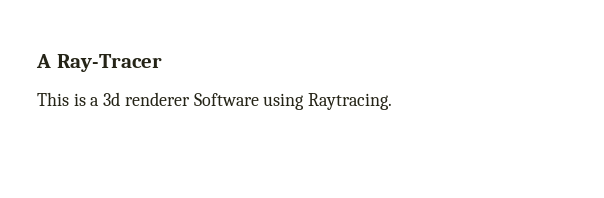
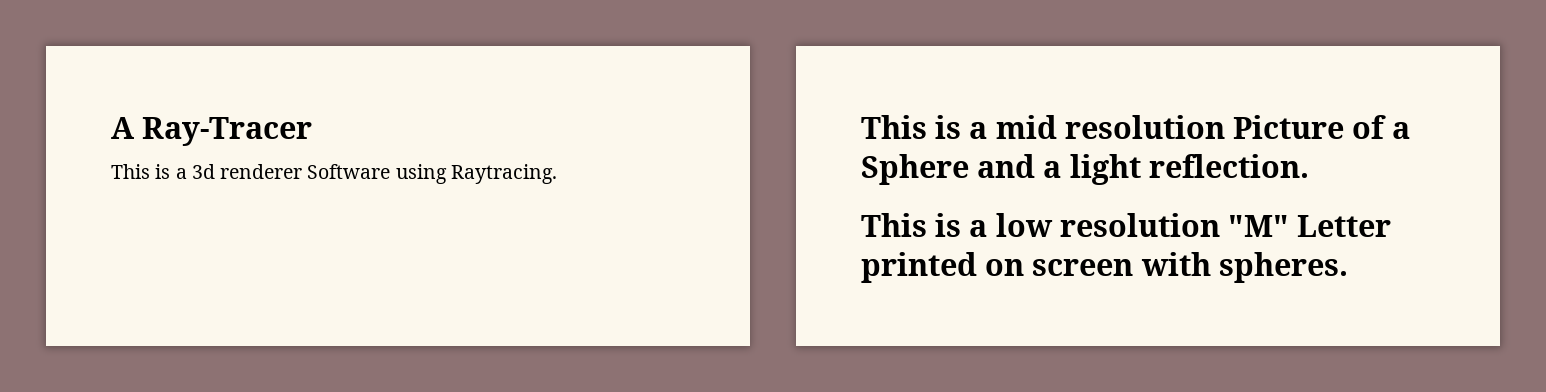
(393, 101) none -> [861,115,1410,139] [861,154,1309,185] [861,213,1392,237] [861,252,1348,283] // This is a mid resolution Picture of a Sphere and a light reflection. // This is a low resolution "M" Letter printed on screen with spheres.

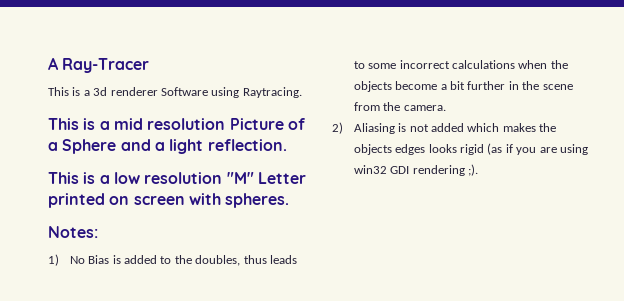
(1348, 267) none -> [48,226,98,238] [48,254,297,266] [353,60,568,69] [353,81,573,92] [353,102,446,111] [332,122,557,134] [353,143,588,155] [353,164,479,176] // Notes: // 1) No Bias is added to the doubles, thus leads to some incorrect calculations when the objects become a bit further in the scene from the camera. // 2) Aliasing is not added which makes the objects edges looks rigid (as if you are using win32 GDI rendering ;).

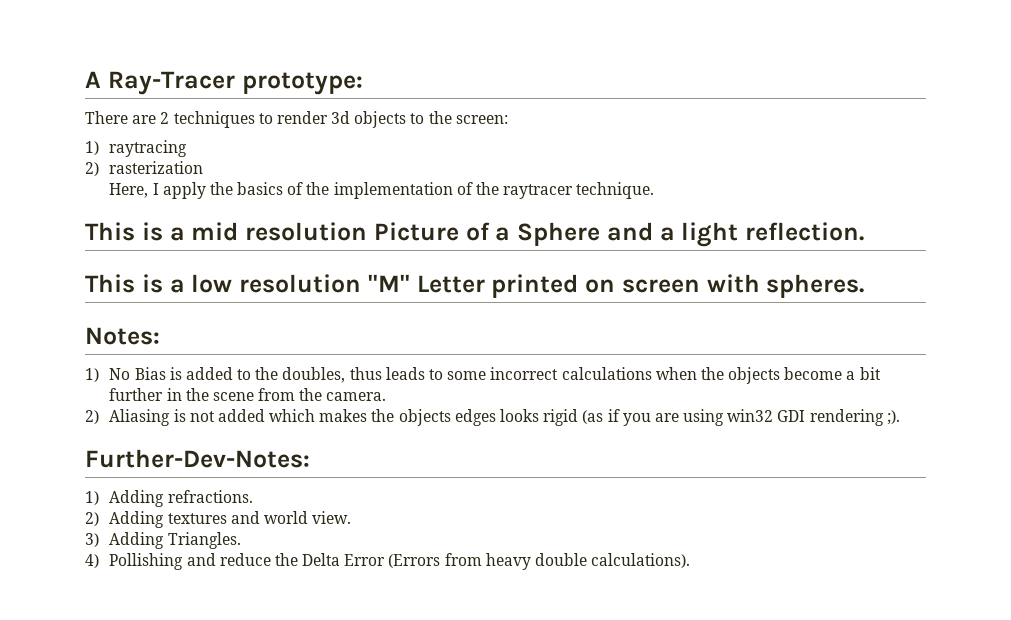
[48,87,302,98] // This is a 3d renderer Software using Raytracing. -> [241,72,363,95] [85,111,508,128] [85,140,188,157] [85,161,204,176] [109,182,655,199] prototype: // There are 2 techniques to render 3d objects to the screen: // 1) raytracing // 2) rasterization // Here, I apply the basics of the implementation of the raytracer technique.
(479, 170) none -> [85,449,310,468] [85,490,253,507] [85,511,352,528] [85,532,241,549] [85,553,691,570] // Further-Dev-Notes: // 1) Adding refractions. // 2) Adding textures and world view. // 3) Adding Triangles. // 4) Pollishing and reduce the Delta Error (Errors from heavy double calculations).

